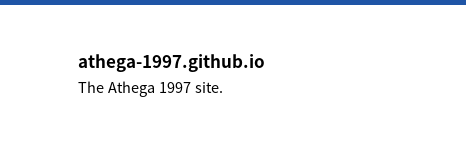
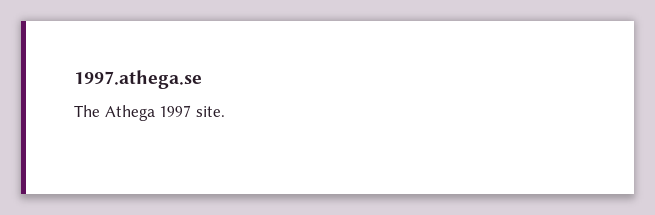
[78,54,265,72] athega-1997.github.io -> [74,70,202,89] 1997.athega.se

